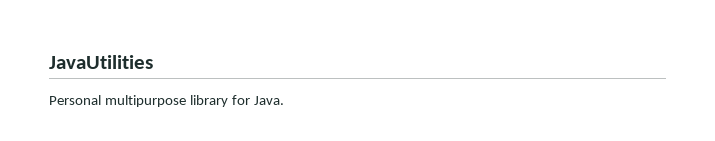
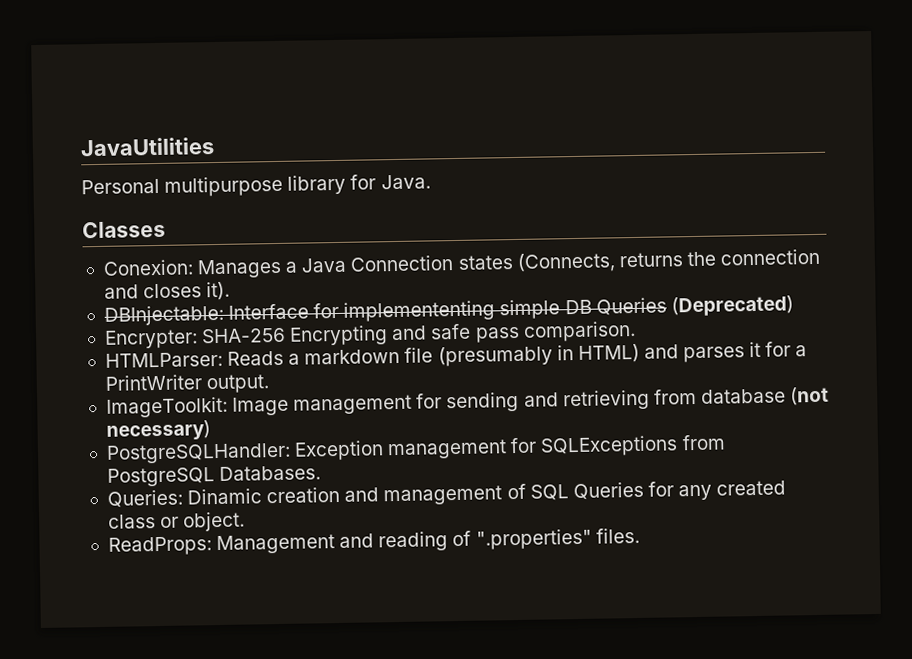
(284, 100) none -> [82,220,166,239] [102,248,821,279] [103,281,231,301] [103,295,794,326] [103,321,636,349] [104,341,808,368] [104,374,271,394] [105,386,830,418] [105,420,211,441] [105,434,726,464] [106,465,322,487] [106,480,787,508] [107,511,246,532] [107,527,640,556] // Classes // Conexion: Manages a Java Connection states (Connects, returns the connection and closes it). // DBInjectable: Interface for implemententing simple DB Queries (Deprecated) // Encrypter: SHA-256 Encrypting and safe pass comparison. // HTMLParser: Reads a markdown file (presumably in HTML) and parses it for a PrintWriter output. // ImageToolkit: Image management for sending and retrieving from database (not necessary) // PostgreSQLHandler: Exception management for SQLExceptions from PostgreSQL Databases. // Queries: Dinamic creation and management of SQL Queries for any created class or object. // ReadProps: Management and reading of ".properties" files.

